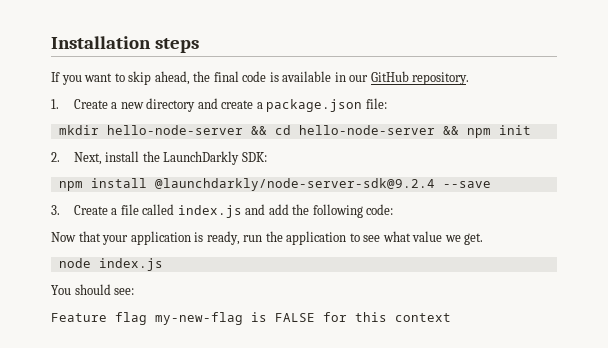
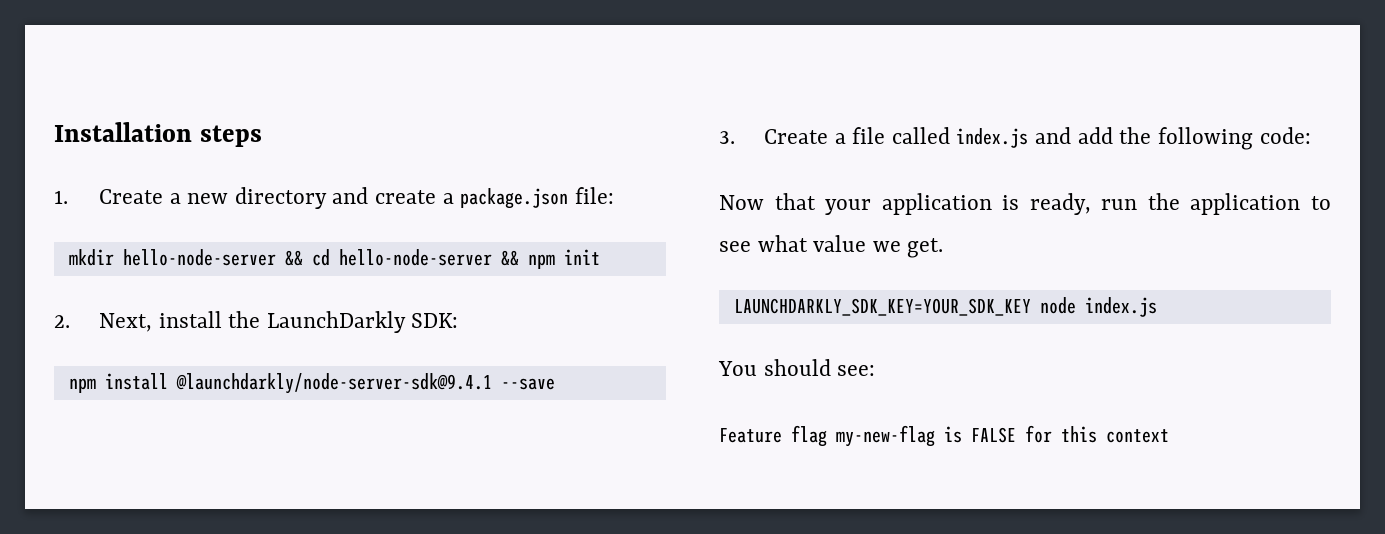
[51,71,470,85] // If you want to skip ahead, the final code is available in our GitHub repository. -> (262, 136) none
[154,178,435,191] @launchdarkly/node-server-sdk@9.2.4 -> [175,373,492,394] @launchdarkly/node-server-sdk@9.4.1
(484, 239) none -> [733,298,1031,316] LAUNCHDARKLY_SDK_KEY=YOUR_SDK_KEY

